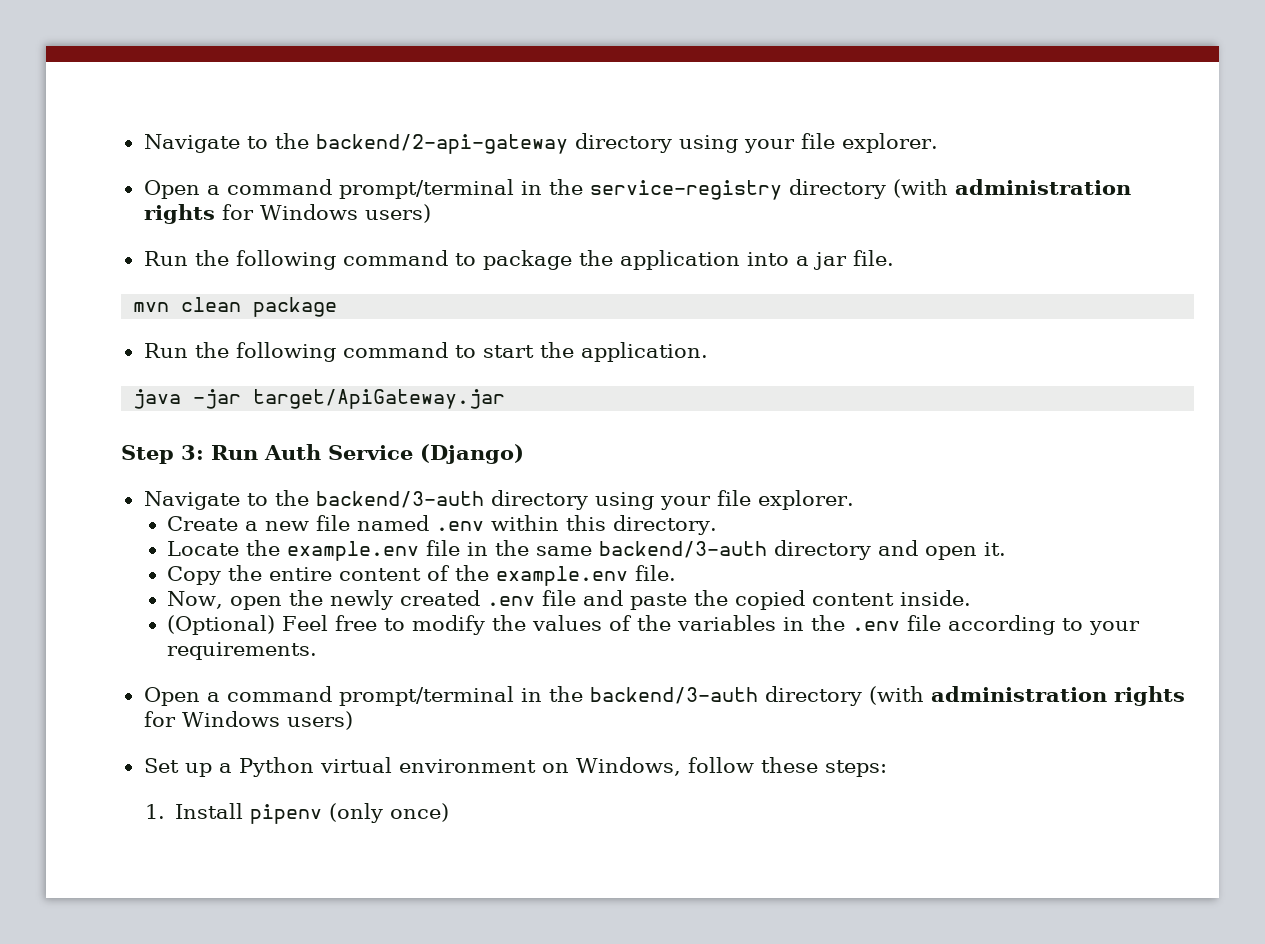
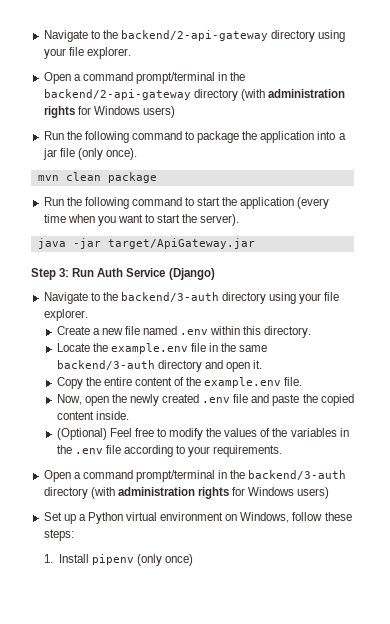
[589,180,782,200] service-registry -> [43,89,191,100] backend/2-api-gateway
[852,250,894,266] file. -> [59,148,137,160] file (only once).
[580,342,708,362] application. -> [240,197,330,209] [43,214,240,226] application (every time when you want to start the server).

